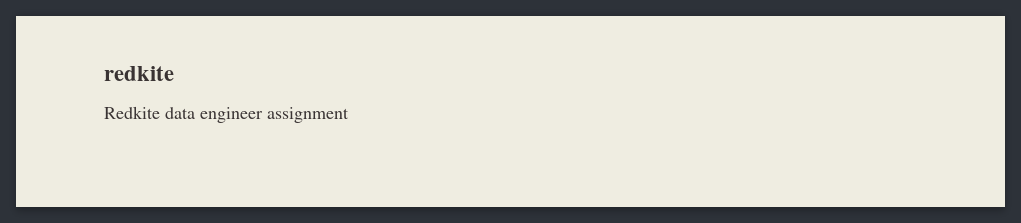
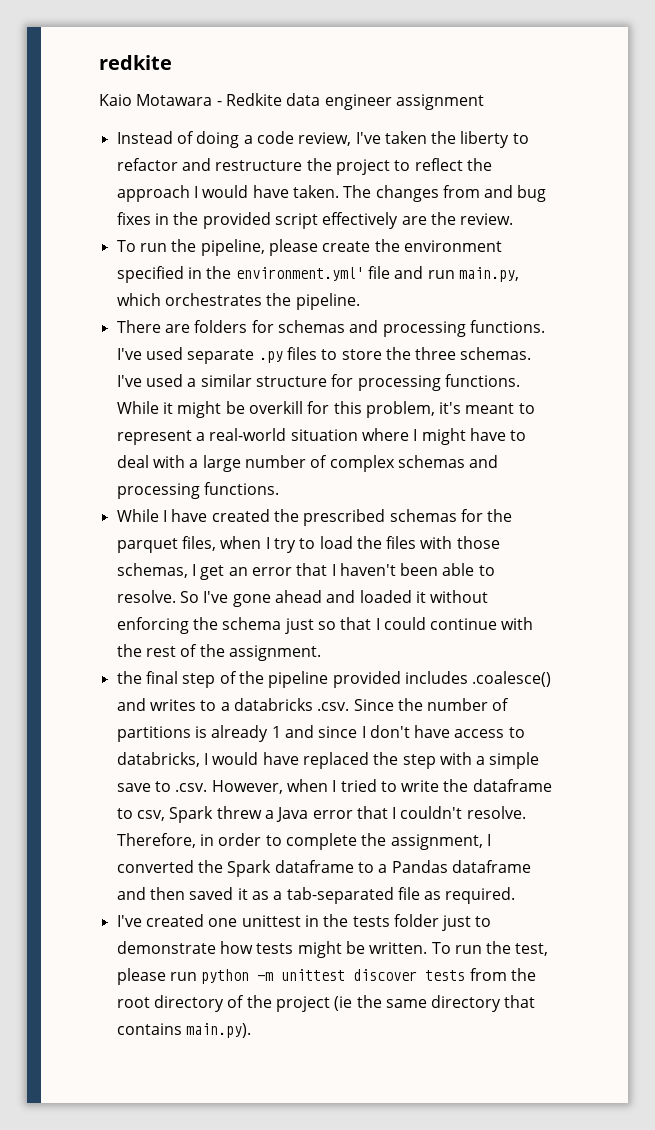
(174, 73) none -> [99,94,222,106] Kaio Motawara -
(349, 115) none -> [116,131,529,148] [116,158,492,175] [116,185,547,202] [116,212,514,229] [116,239,502,256] [116,266,519,283] [116,293,360,310] [116,320,545,337] [116,347,532,364] [116,374,520,391] [116,401,535,418] [116,428,527,445] [116,455,499,472] [116,482,279,499] [116,509,513,526] [116,536,500,553] [116,563,495,580] [116,590,489,607] [116,617,534,634] [116,644,321,661] [116,671,552,688] [116,698,510,711] [116,725,525,742] [116,752,540,769] [116,779,552,794] [116,806,526,823] [116,833,491,850] [116,860,531,877] [116,887,516,904] [116,914,492,931] [116,941,549,958] [116,968,536,985] [116,995,536,1012] [116,1023,251,1038] // Instead of doing a code review, I've taken the liberty to refactor and restructure the project to reflect the approach I would have taken. The changes from and bug fixes in the provided script effectively are the review. // To run the pipeline, please create the environment specified in the environment.yml' file and run main.py, which orchestrates the pipeline. // There are folders for schemas and processing functions. I've used separate .py files to store the three schemas. I've used a similar structure for processing functions. While it might be overkill for this problem, it's meant to represent a real-world situation where I might have to deal with a large number of complex schemas and processing functions. // While I have created the prescribed schemas for the parquet files, when I try to load the files with those schemas, I get an error that I haven't been able to resolve. So I've gone ahead and loaded it without enforcing the schema just so that I could continue with the rest of the assignment. // the final step of the pipeline provided includes .coalesce() and writes to a databricks .csv. Since the number of partitions is already 1 and since I don't have access to databricks, I would have replaced the step with a simple save to .csv. However, when I tried to write the dataframe to csv, Spark threw a Java error that I couldn't resolve. Therefore, in order to complete the assignment, I converted the Spark dataframe to a Pandas dataframe and then saved it as a tab-separated file as required. // I've created one unittest in the tests folder just to demonstrate how tests might be written. To run the test, please run python -m unittest discover tests from the root directory of the project (ie the same directory that contains main.py).

